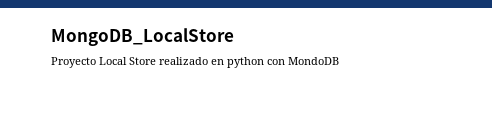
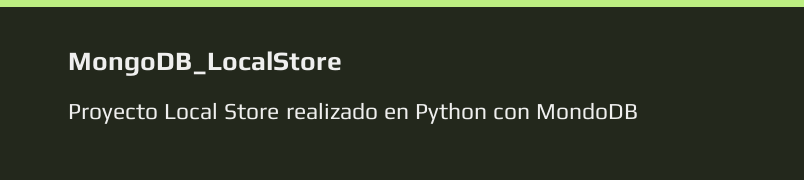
[227,57,264,68] python -> [415,102,488,124] Python

